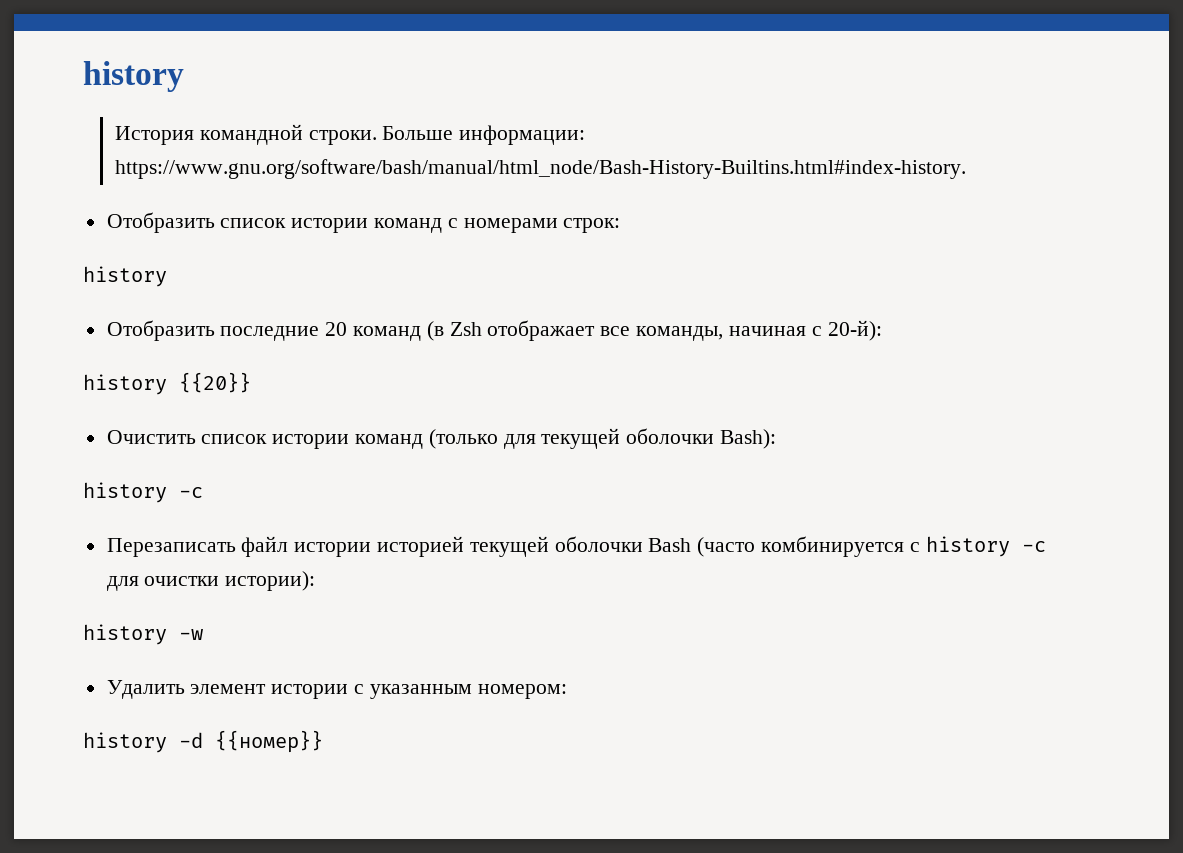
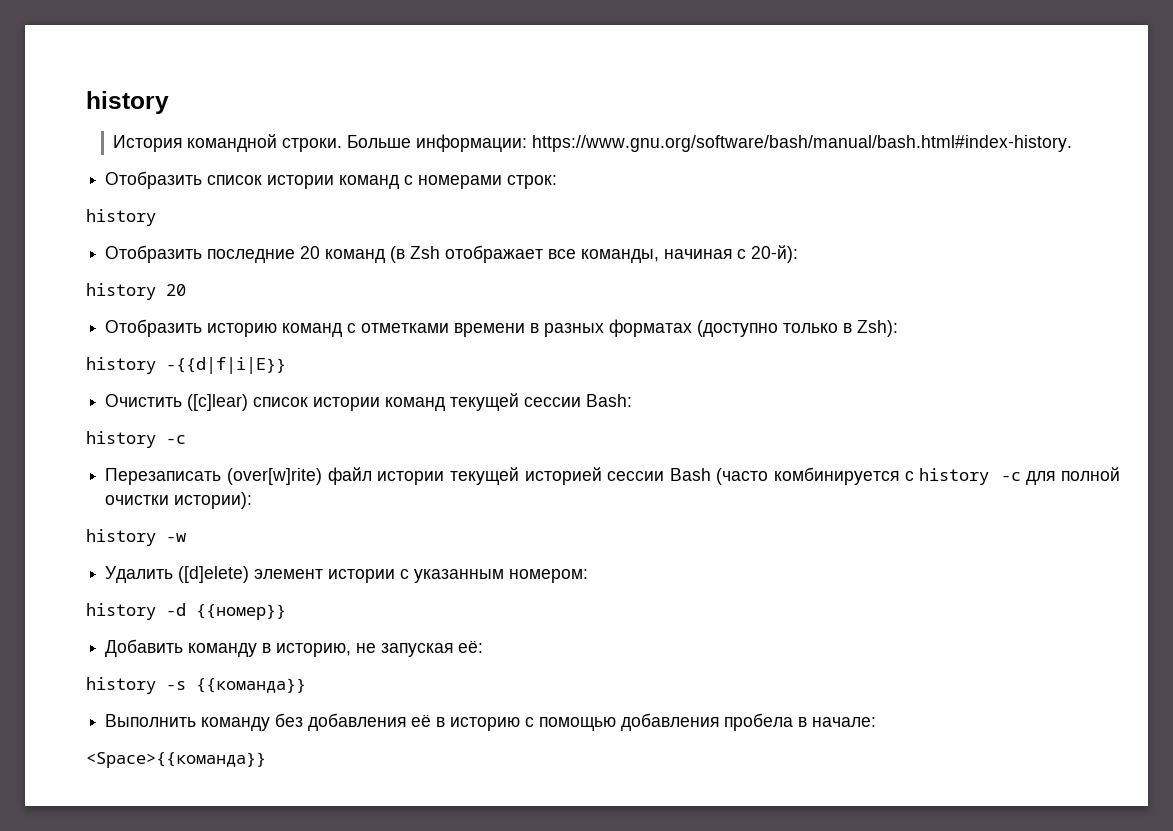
[114,159,966,179] https://www.gnu.org/software/bash/manual/html_node/Bash-History-Builtins.html#index-history. -> [532,135,1073,152] https://www.gnu.org/software/bash/manual/bash.html#index-history.
[179,372,251,393] {{20}} -> [166,284,186,296] [105,319,899,337] [86,357,286,374] 20 // Отобразить историю команд с отметками времени в разных форматах (доступно только в Zsh): // history -{{d|f|i|E}}
[201,428,777,449] список истории команд (только для текущей оболочки Bash): -> [187,393,633,411] ([c]lear) список истории команд текущей сессии Bash:
(236, 547) none -> [226,468,322,485] (over[w]rite)
[377,536,643,557] историей текущей оболочки -> [449,467,665,485] текущей историей сессии
(139, 583) none -> [1060,467,1120,481] полной
(185, 689) none -> [178,566,250,583] ([d]elete)
(323, 741) none -> [105,639,484,657] [86,677,306,694] [105,713,877,731] [86,752,266,768] // Добавить команду в историю, не запуская её: // history -s {{команда}} // Выполнить команду без добавления её в историю с помощью добавления пробела в начале: // <Space>{{команда}}

